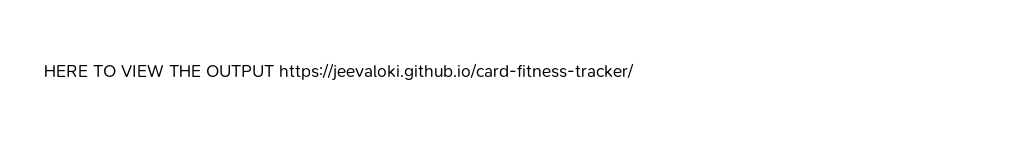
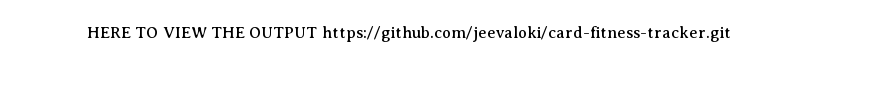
[279,63,634,81] https://jeevaloki.github.io/card-fitness-tracker/ -> [321,26,731,42] https://github.com/jeevaloki/card-fitness-tracker.git

